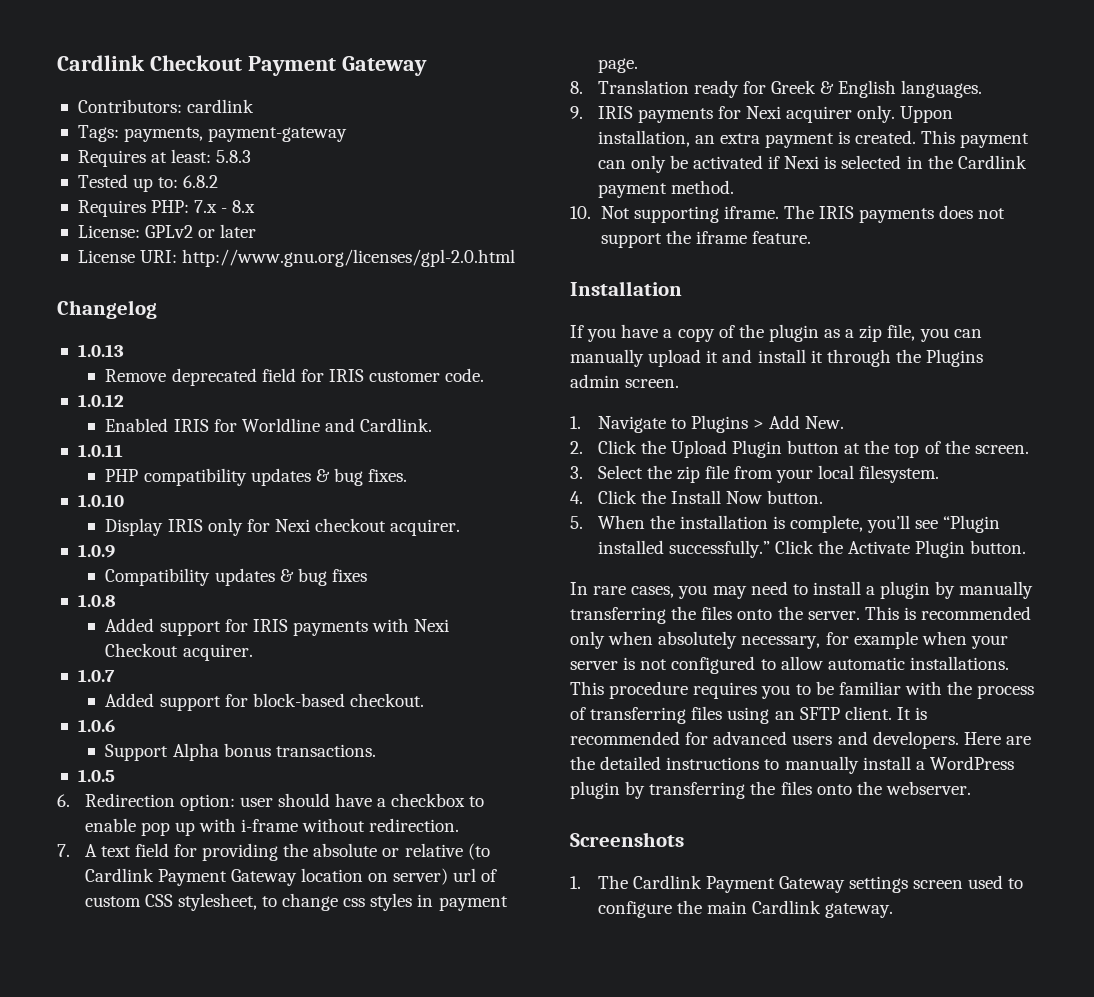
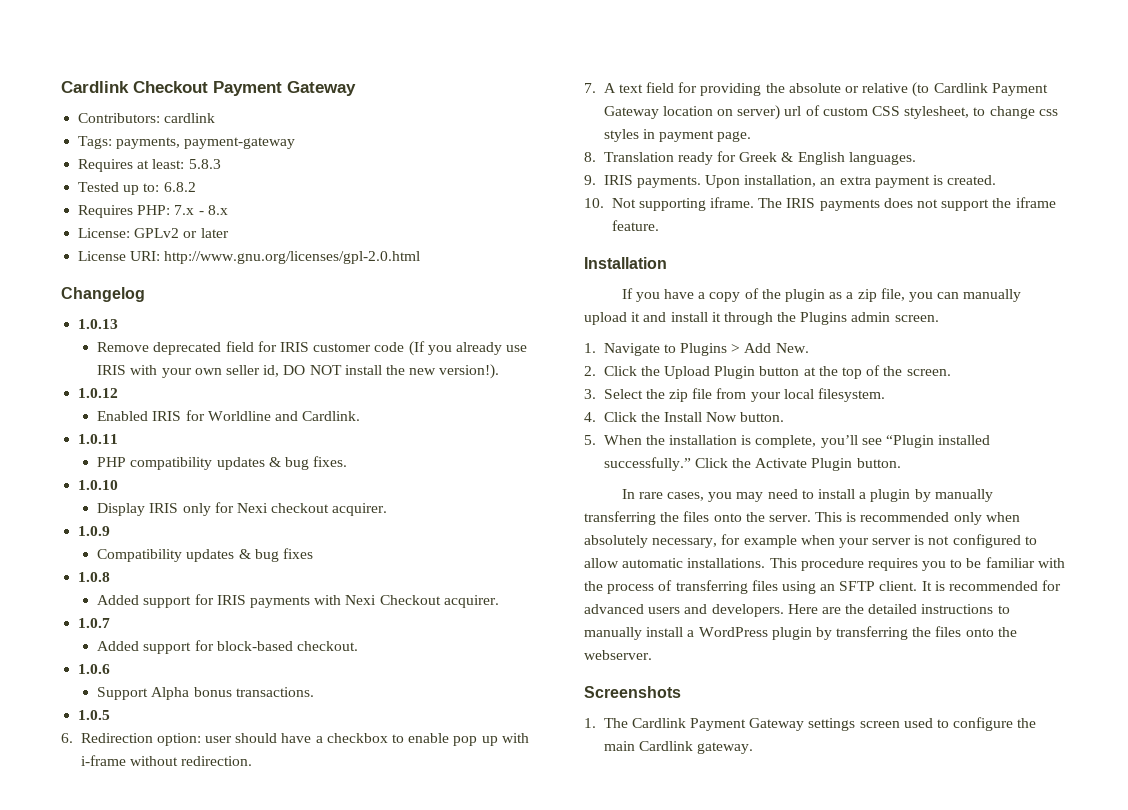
[445,368,485,382] code. -> [374,341,528,356] [97,364,500,379] code (If you already use IRIS with your own seller id, DO NOT install the new version!).
[637,105,954,123] payments for Nexi acquirer only. Uppon -> [636,175,741,188] payments. Upon
[921,130,1030,148] [597,155,1027,173] [597,180,734,198] This payment can only be activated if Nexi is selected in the Cardlink payment method. -> (997, 180) none

